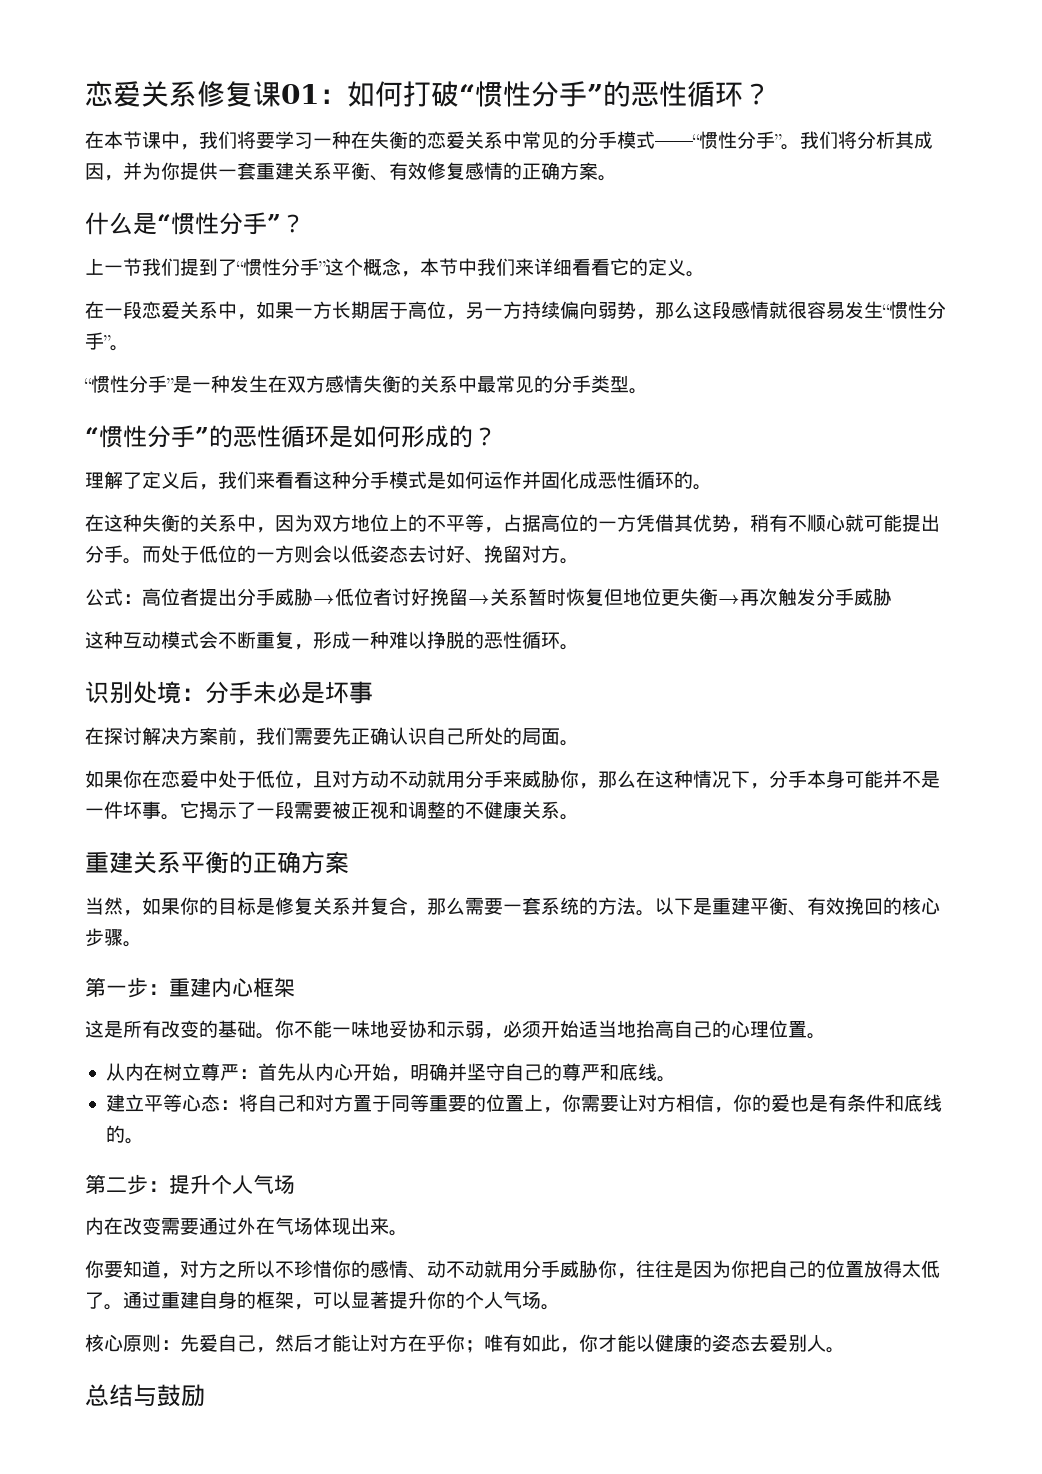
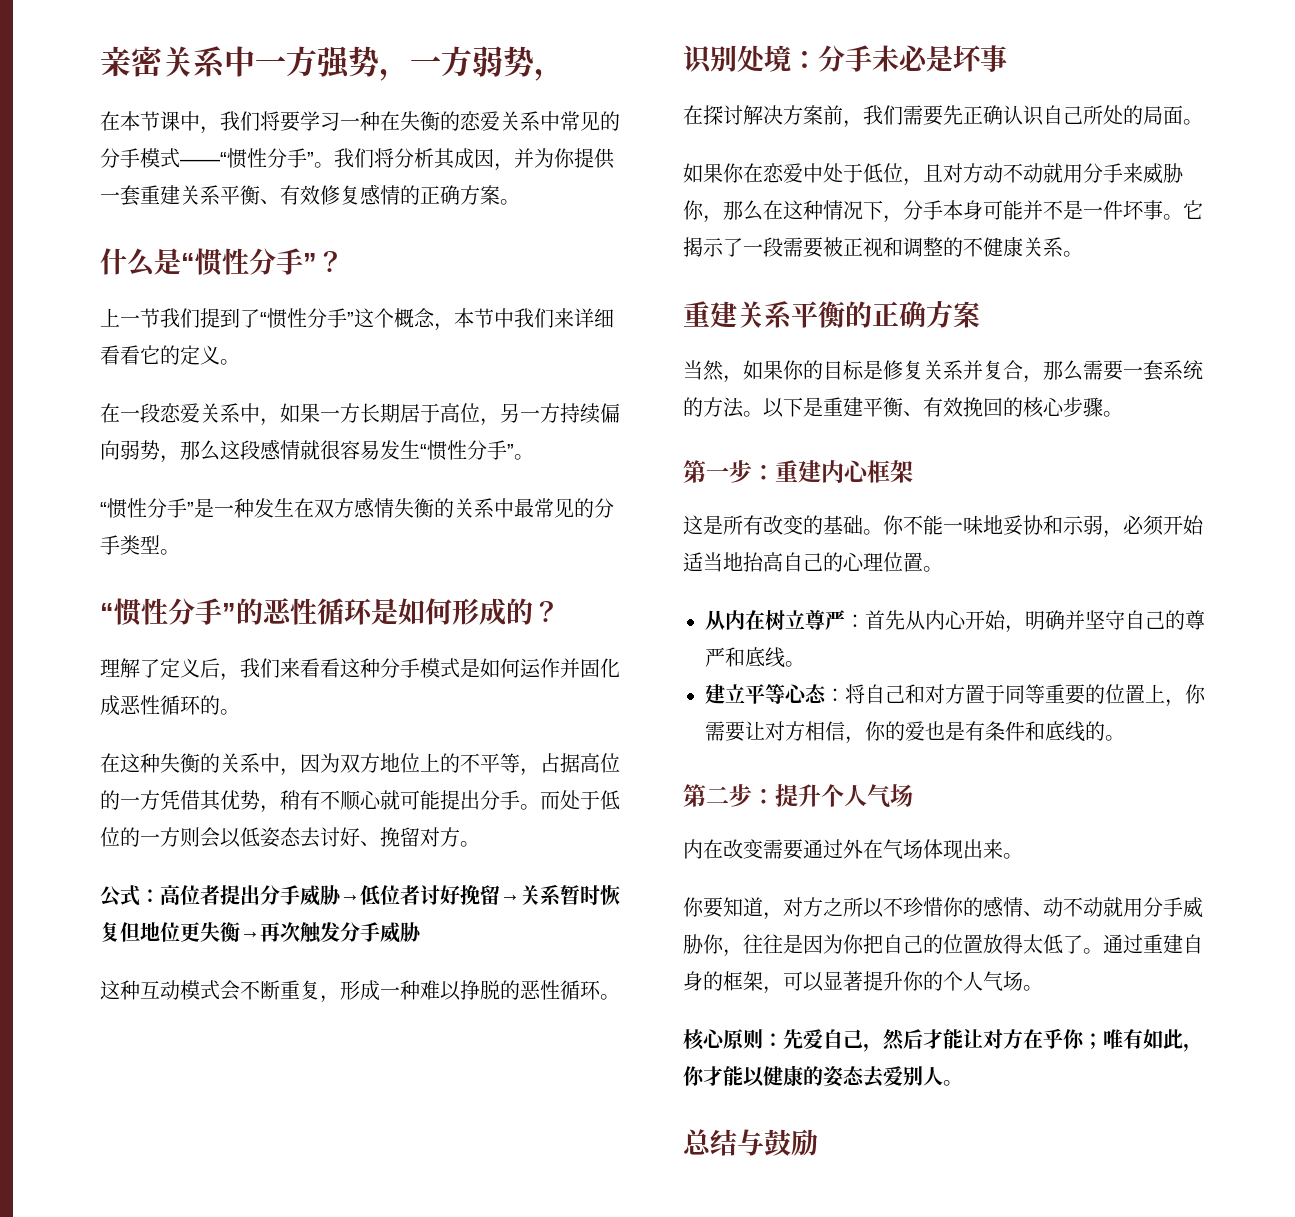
[85,81,771,107] 恋爱关系修复课01：如何打破“惯性分手”的恶性循环？ -> [100,46,565,81] 亲密关系中一方强势，一方弱势，

